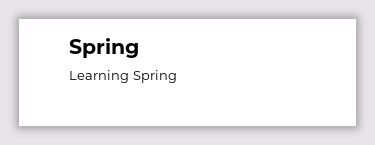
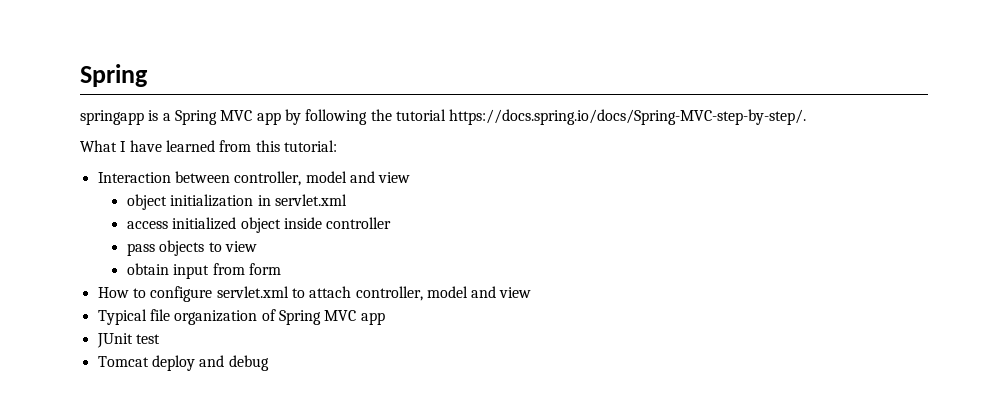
[69,70,177,83] Learning Spring -> [80,109,807,125] [80,140,337,152] [97,171,411,186] [126,194,347,210] [126,217,392,233] [126,240,257,256] [126,263,281,279] [97,286,532,302] [97,309,385,325] [96,333,160,348] [97,355,269,371] springapp is a Spring MVC app by following the tutorial https://docs.spring.io/docs/Spring-MVC-step-by-step/. // What I have learned from this tutorial: // Interaction between controller, model and view // object initialization in servlet.xml // access initialized object inside controller // pass objects to view // obtain input from form // How to configure servlet.xml to attach controller, model and view // Typical file organization of Spring MVC app // JUnit test // Tomcat deploy and debug

